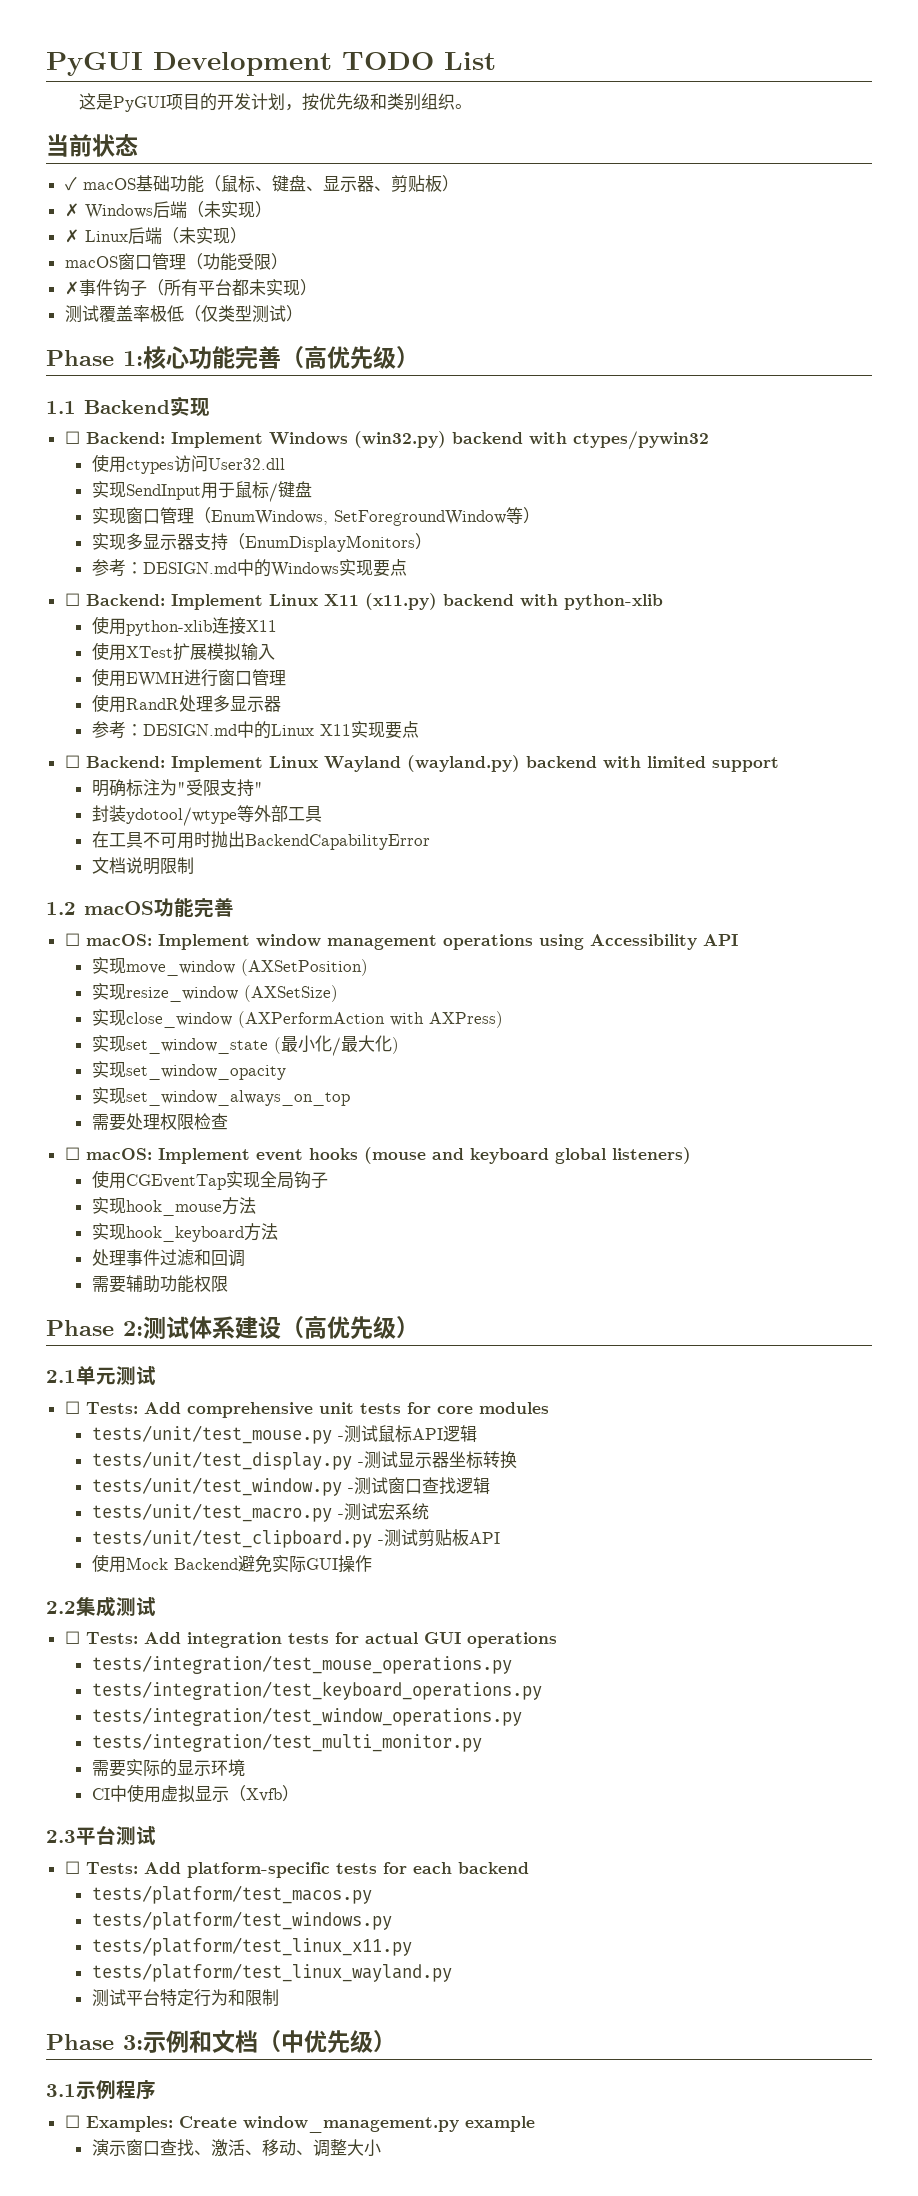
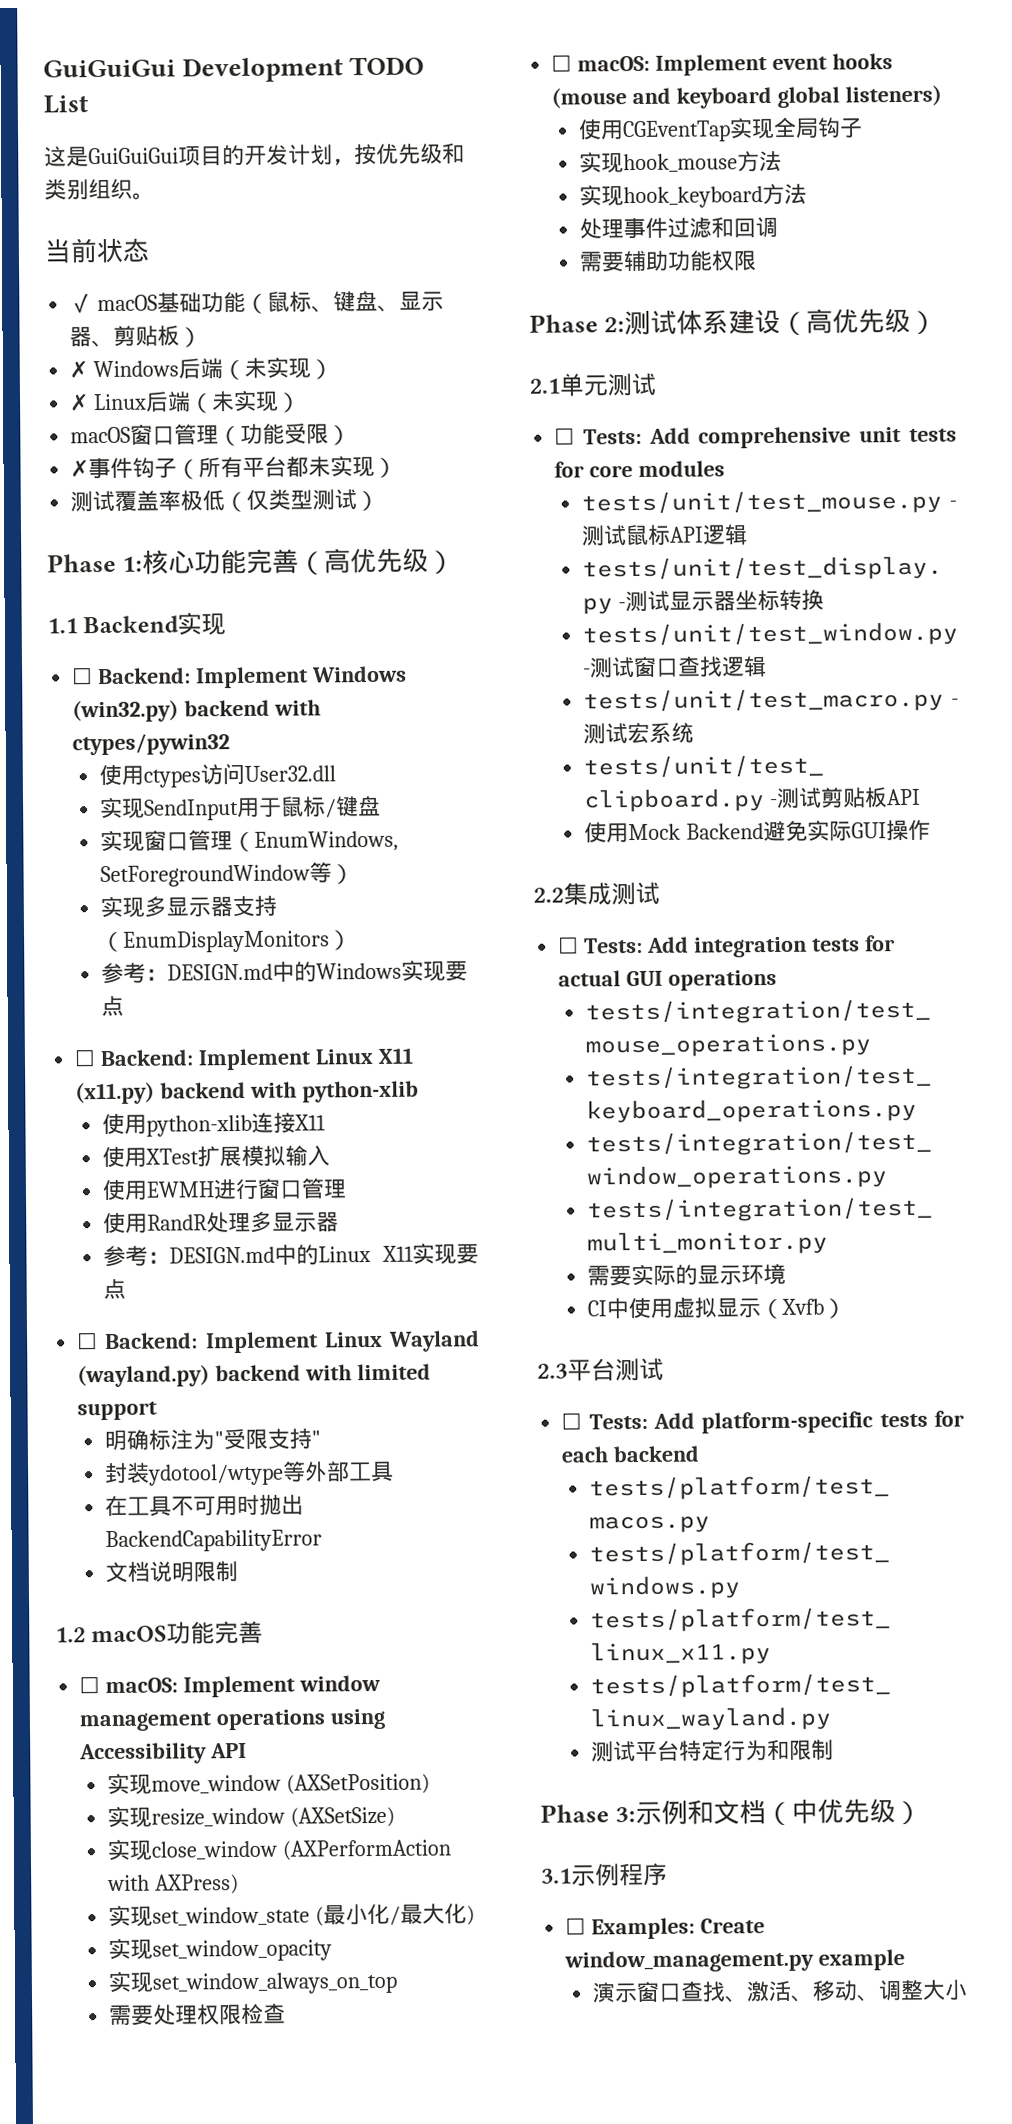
[46,52,143,76] PyGUI -> [43,59,176,78] GuiGuiGui
[112,96,166,112] PyGUI -> [88,147,179,165] GuiGuiGui

